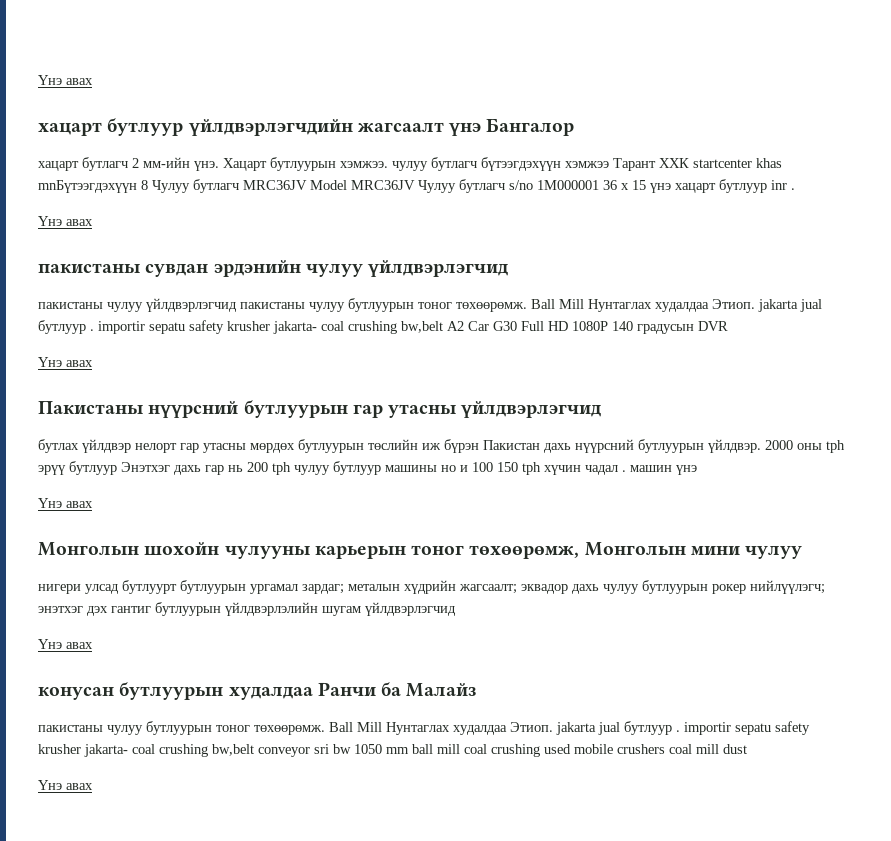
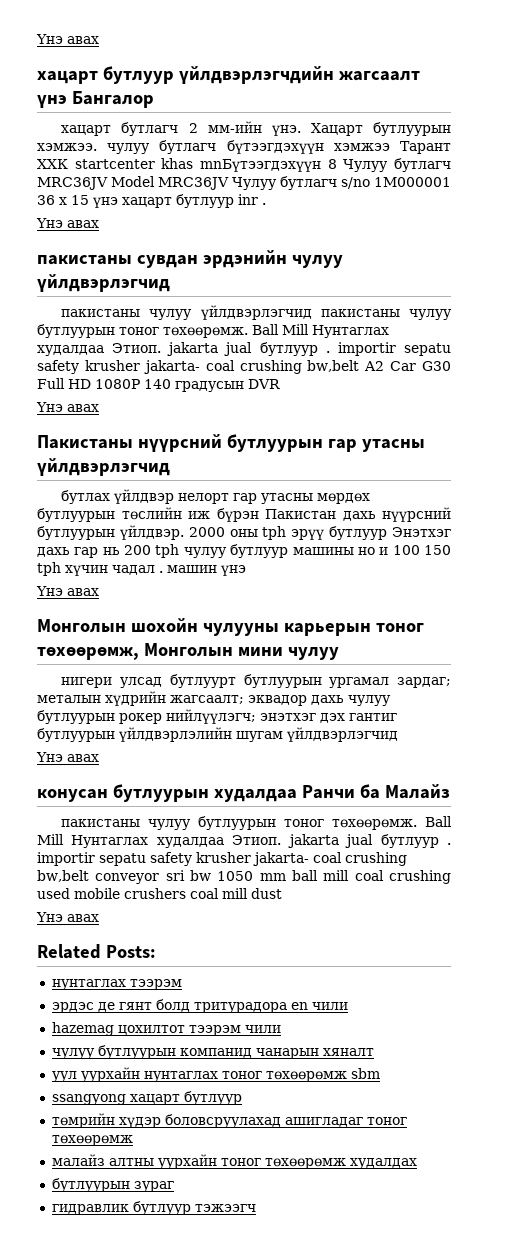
(93, 786) none -> [37,944,156,959] [51,979,182,990] [51,999,348,1013] [51,1022,281,1036] [51,1045,374,1059] [51,1067,380,1082] [51,1091,242,1105] [51,1113,407,1128] [51,1135,133,1146] [51,1154,417,1169] [51,1178,174,1192] [51,1201,256,1215] // Related Posts: // нунтаглах тээрэм // эрдэс де гянт болд тритурадора en чили // hazemag цохилтот тээрэм чили // чулуу бутлуурын компанид чанарын хяналт // уул уурхайн нунтаглах тоног төхөөрөмж sbm // ssangyong хацарт бутлуур // төмрийн хүдэр боловсруулахад ашигладаг тоног төхөөрөмж // малайз алтны уурхайн тоног төхөөрөмж худалдах // бутлуурын зураг // гидравлик бутлуур тэжээгч

